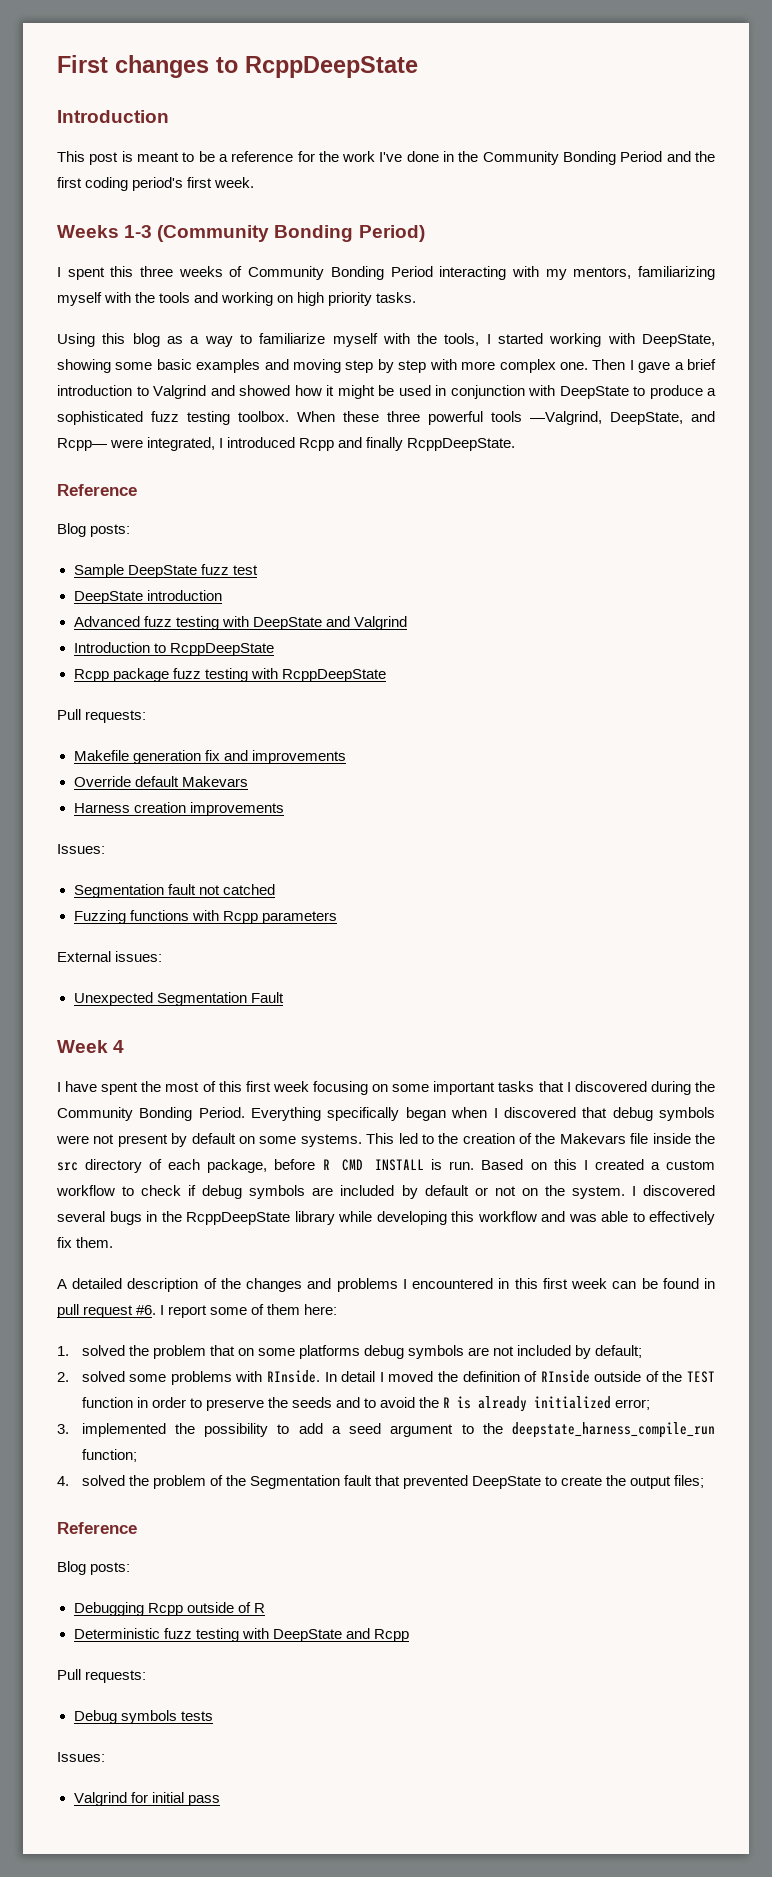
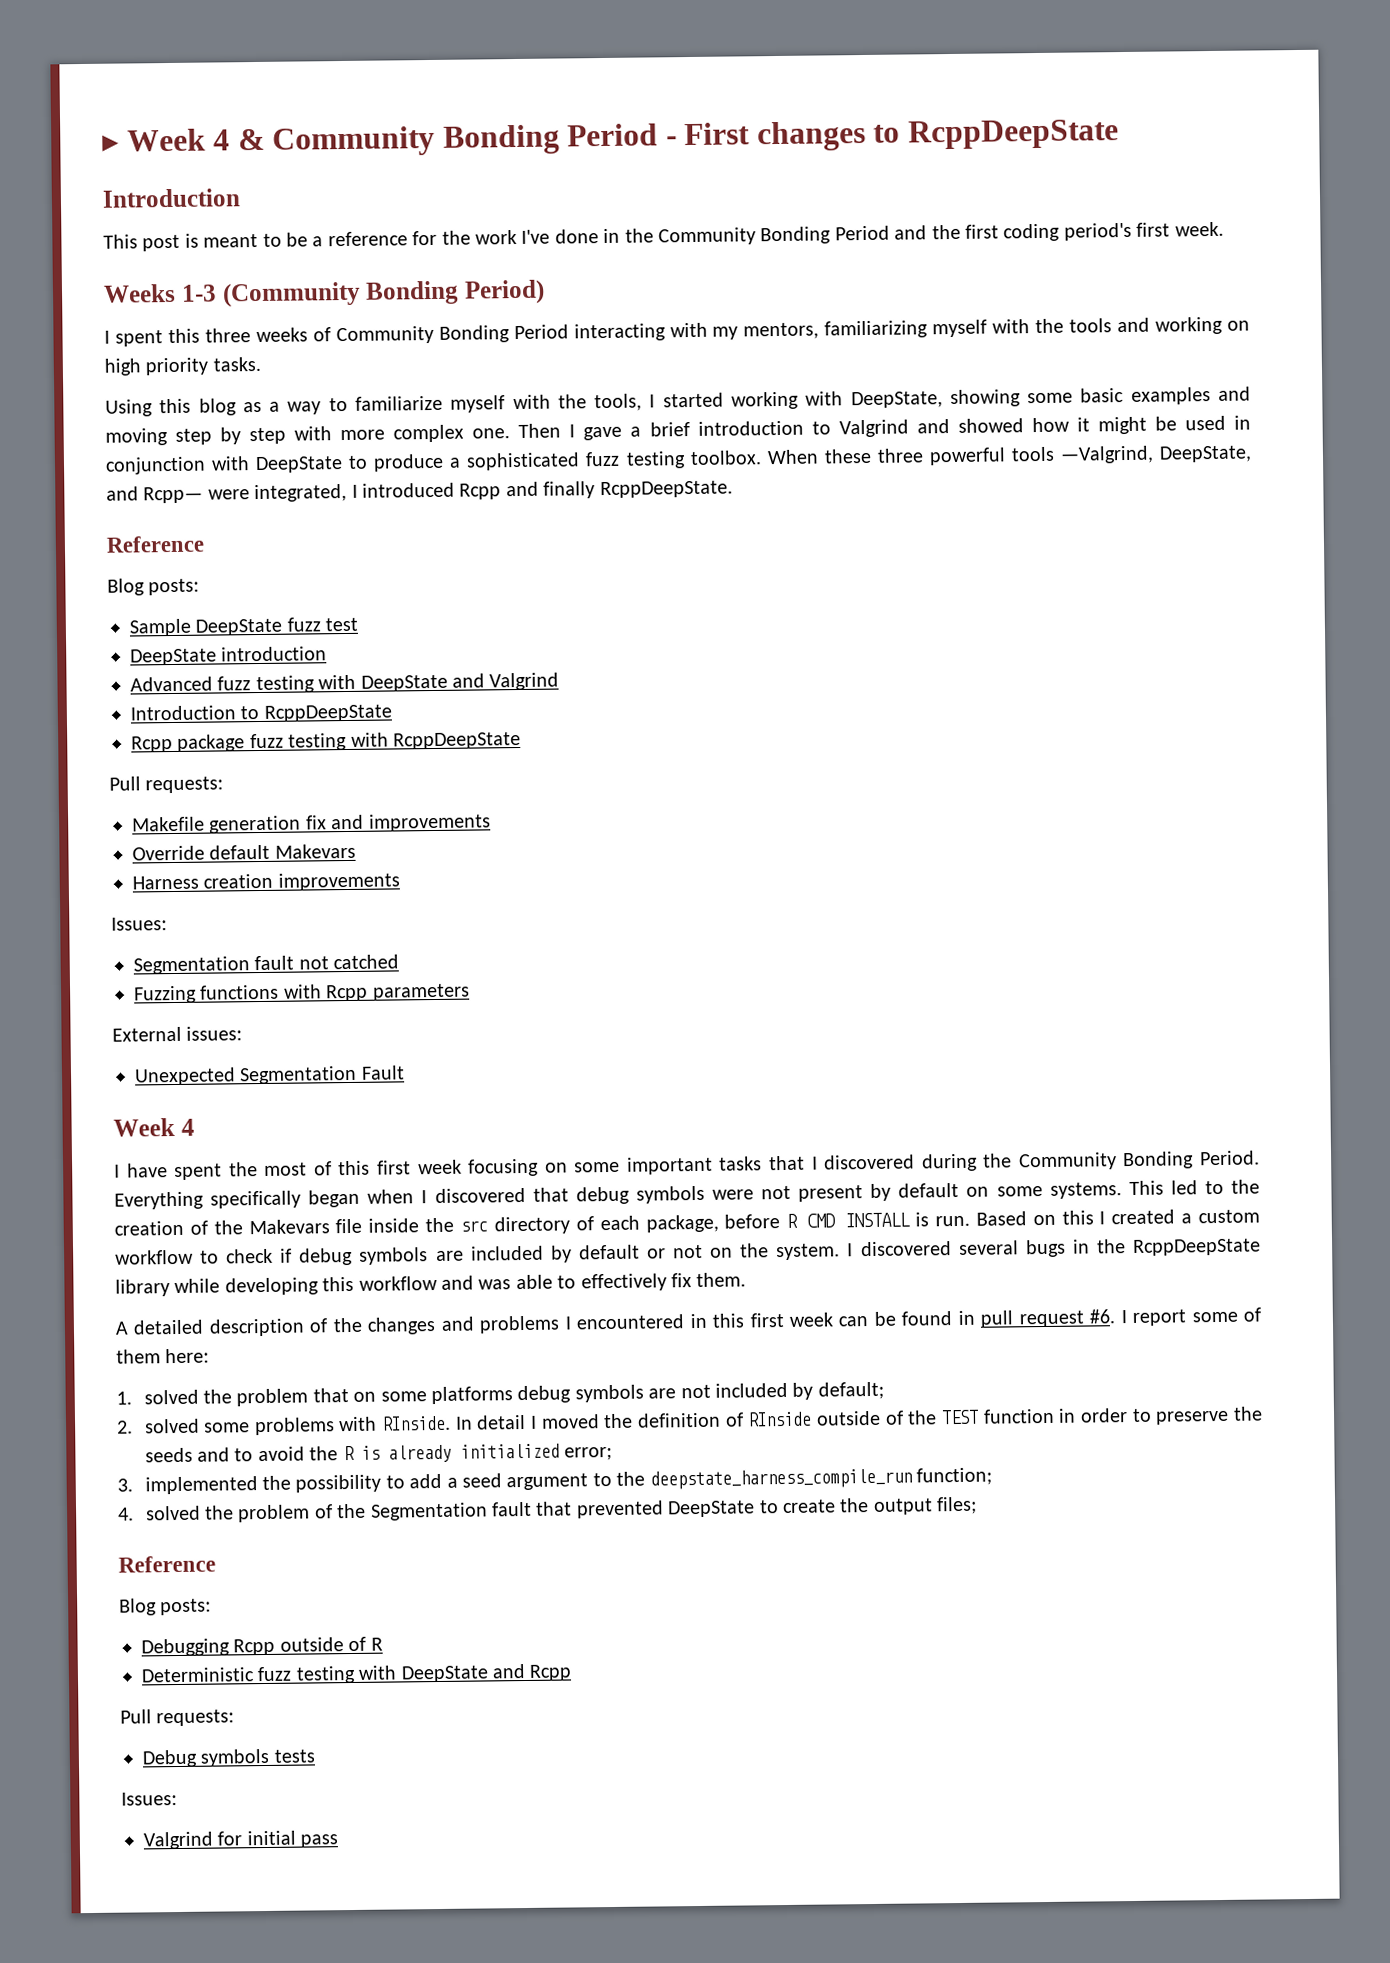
(57, 64) none -> [102,123,677,157] ▸ Week 4 & Community Bonding Period -

